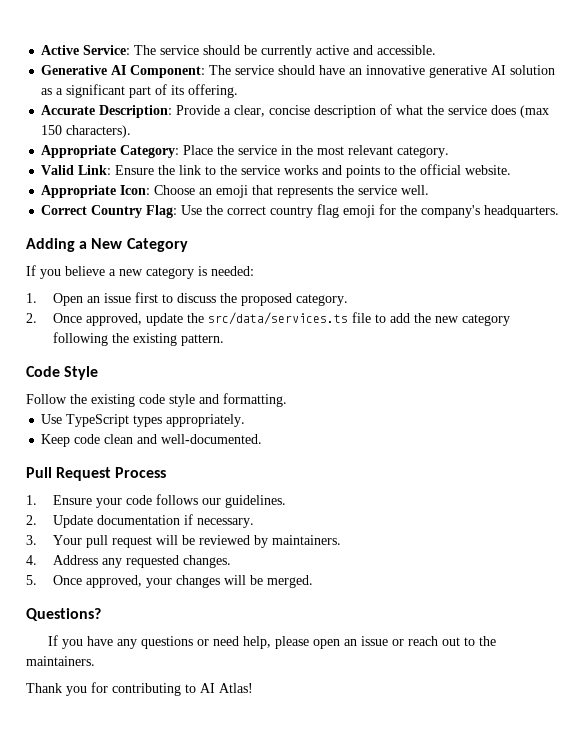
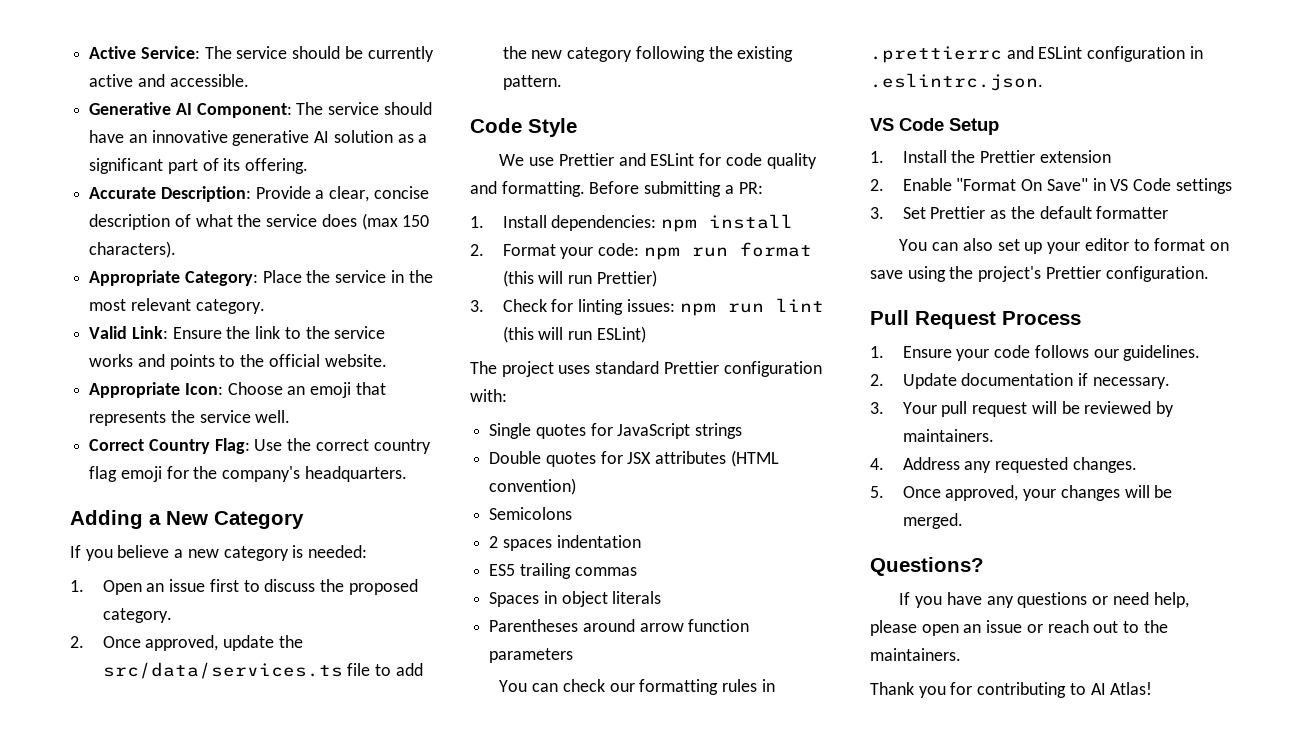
[26,393,287,407] [41,414,246,427] [41,434,263,447] Follow the existing code style and formatting. // Use TypeScript types appropriately. // Keep code clean and well-documented. -> [499,153,817,169] [470,181,763,197] [470,214,794,232] [470,242,812,260] [502,270,657,287] [470,298,824,316] [502,326,646,343] [470,361,822,377] [470,389,507,402] [489,423,743,439] [489,450,779,467] [489,478,577,495] [489,507,573,520] [489,535,641,551] [489,563,637,579] [489,591,662,607] [489,619,750,632] [489,648,574,663] [499,679,775,695] [870,46,1203,63] [870,73,1043,91] [870,118,999,135] [870,150,1111,163] [870,178,1232,194] [870,206,1169,219] [899,238,1229,254] [870,266,1209,282] We use Prettier and ESLint for code quality and formatting. Before submitting a PR: // 1. Install dependencies: npm install // 2. Format your code: npm run format (this will run Prettier) // 3. Check for linting issues: npm run lint (this will run ESLint) // The project uses standard Prettier configuration with: // Single quotes for JavaScript strings // Double quotes for JSX attributes (HTML convention) // Semicolons // 2 spaces indentation // ES5 trailing commas // Spaces in object literals // Parentheses around arrow function parameters // You can check our formatting rules in .prettierrc and ESLint configuration in .eslintrc.json. // VS Code Setup // 1. Install the Prettier extension // 2. Enable "Format On Save" in VS Code settings // 3. Set Prettier as the default formatter // You can also set up your editor to format on save using the project's Prettier configuration.

